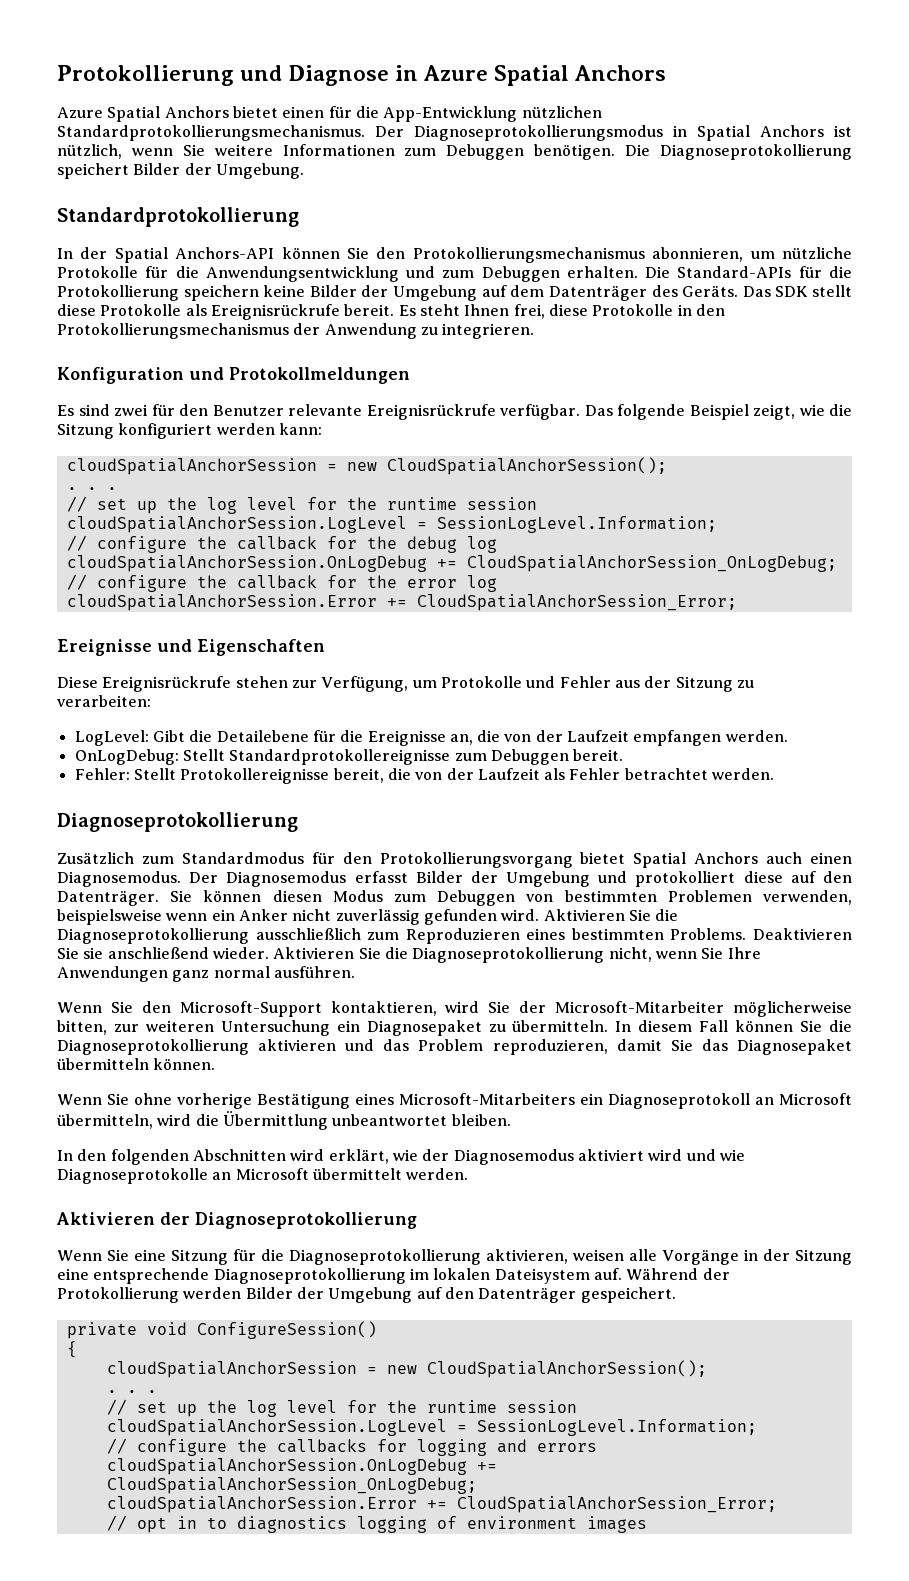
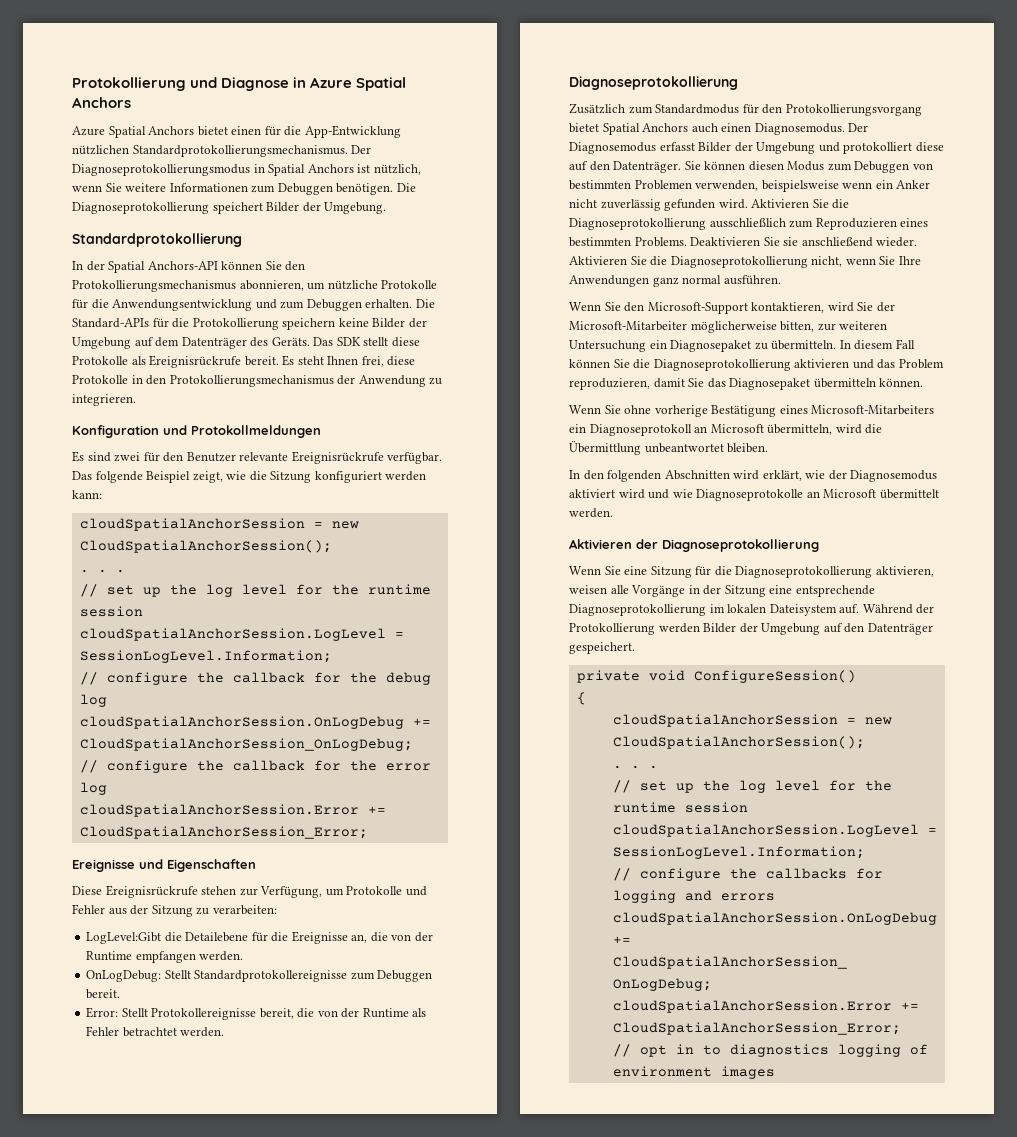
[74,730,185,746] LogLevel: Gibt -> [86,932,162,944] LogLevel:Gibt
[567,730,630,742] Laufzeit -> [86,951,133,961] Runtime
[74,768,130,780] Fehler: -> [86,1007,119,1018] Error:
[477,768,540,780] Laufzeit -> [362,1008,409,1018] Runtime

